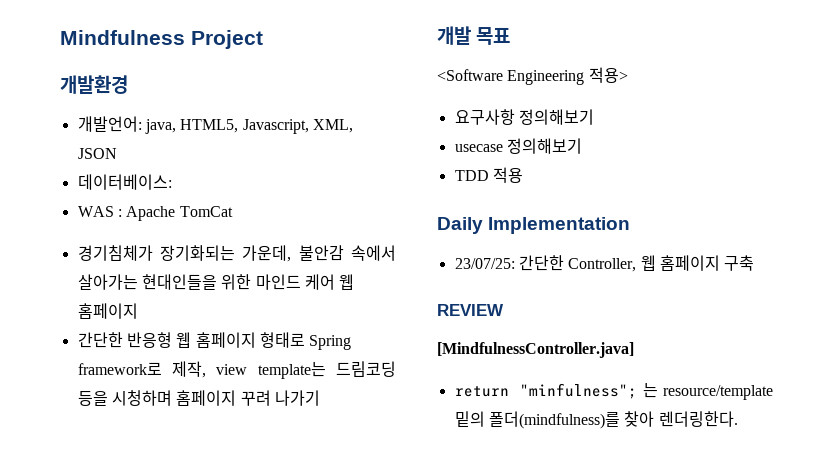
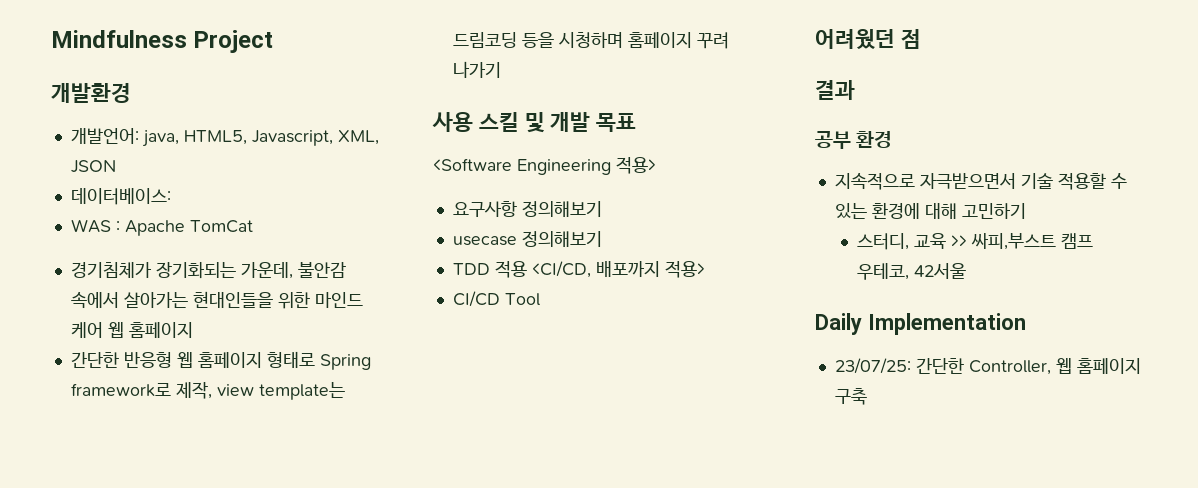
(320, 398) none -> [432,112,545,133] 사용 스킬 및
(523, 175) none -> [531,261,705,278] [452,291,540,307] [815,29,921,49] [815,80,855,100] [815,131,893,149] [834,173,1127,190] [834,202,1026,219] [857,233,1094,250] [857,263,967,280] <CI/CD, 배포까지 적용> // CI/CD Tool // 어려웠던 점 // 결과 // 공부 환경 // 지속적으로 자극받으면서 기술 적용할 수 있는 환경에 대해 고민하기 // 스터디, 교육 >> 싸피,부스트 캠프 우테코, 42서울
[437,304,504,316] [437,342,634,358] [454,382,773,400] [454,411,738,429] // REVIEW // [MindfulnessController.java] // return "minfulness"; 는 resource/template 밑의 폴더(mindfulness)를 찾아 렌더링한다. -> (867, 396) none

